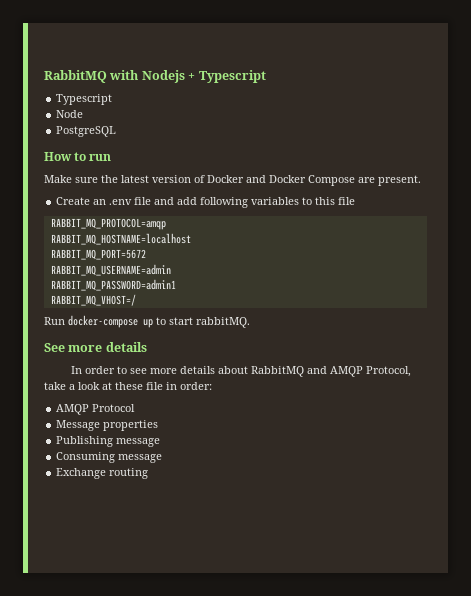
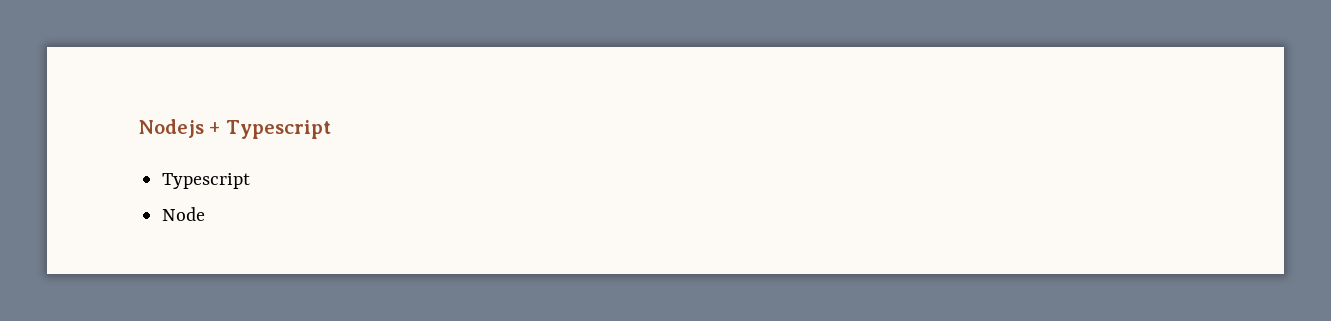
[44,70,140,83] RabbitMQ with -> (139, 128) none
[56,126,117,137] [44,152,112,161] [44,175,421,186] [56,197,356,208] [50,218,166,230] [50,233,191,245] [50,249,146,260] [50,264,171,276] [50,279,176,291] [50,294,136,306] [44,315,250,328] [44,342,147,352] [70,366,411,377] [44,382,212,390] [56,404,136,415] [56,420,159,431] [56,436,161,447] [56,452,163,463] [56,468,149,479] // PostgreSQL // How to run // Make sure the latest version of Docker and Docker Compose are present. // Create an .env file and add following variables to this file // RABBIT_MQ_PROTOCOL=amqp // RABBIT_MQ_HOSTNAME=localhost // RABBIT_MQ_PORT=5672 // RABBIT_MQ_USERNAME=admin // RABBIT_MQ_PASSWORD=admin1 // RABBIT_MQ_VHOST=/ // Run docker-compose up to start rabbitMQ. // See more details // In order to see more details about RabbitMQ and AMQP Protocol, take a look at these file in order: // AMQP Protocol // Message properties // Publishing message // Consuming message // Exchange routing -> (206, 214) none

